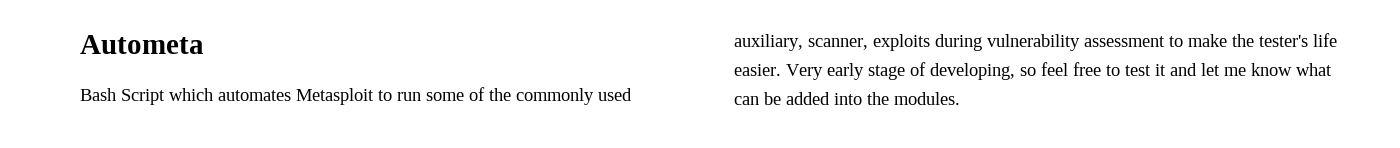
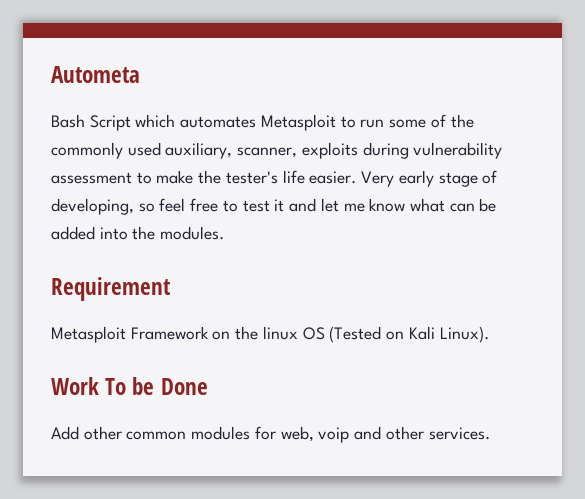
(960, 98) none -> [51,277,170,301] [51,326,489,343] [51,377,208,395] [51,426,490,443] // Requirement // Metasploit Framework on the linux OS (Tested on Kali Linux). // Work To be Done // Add other common modules for web, voip and other services.

